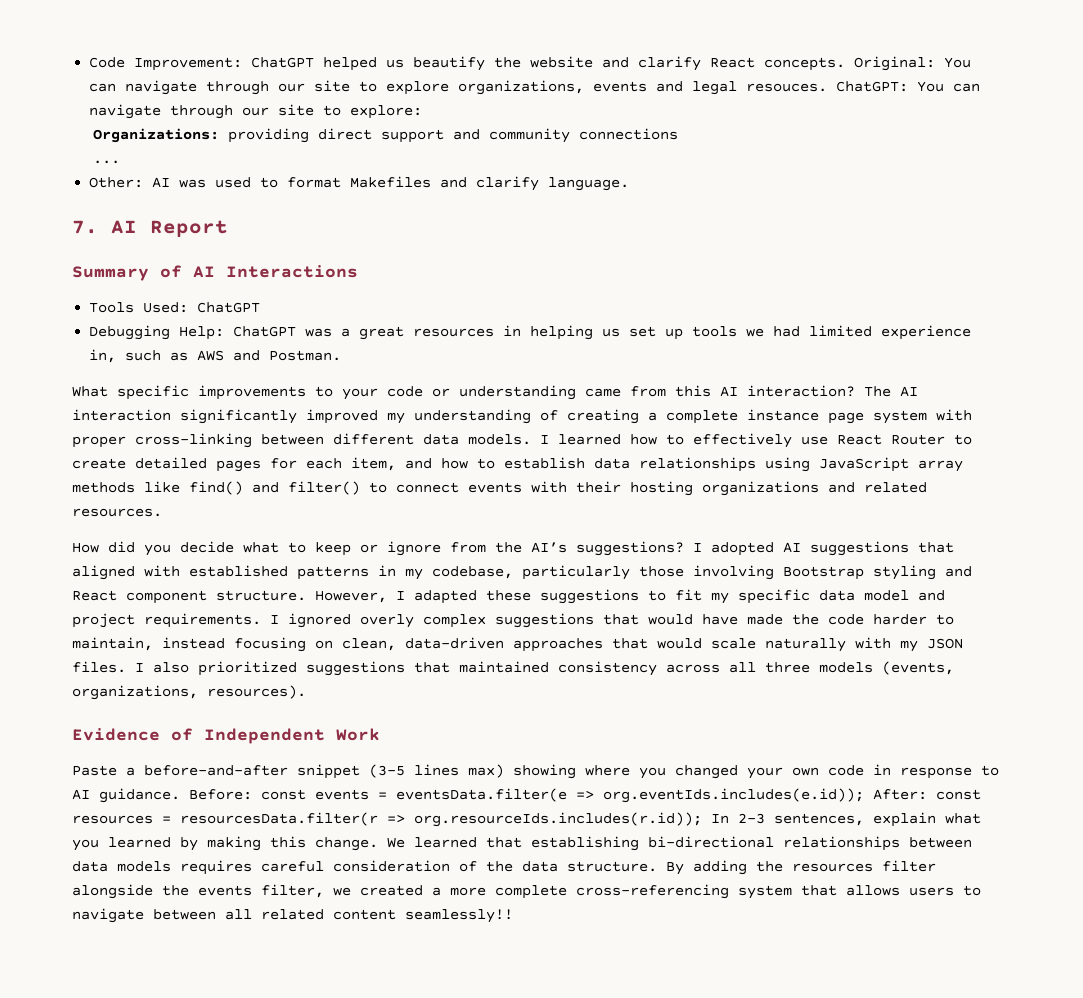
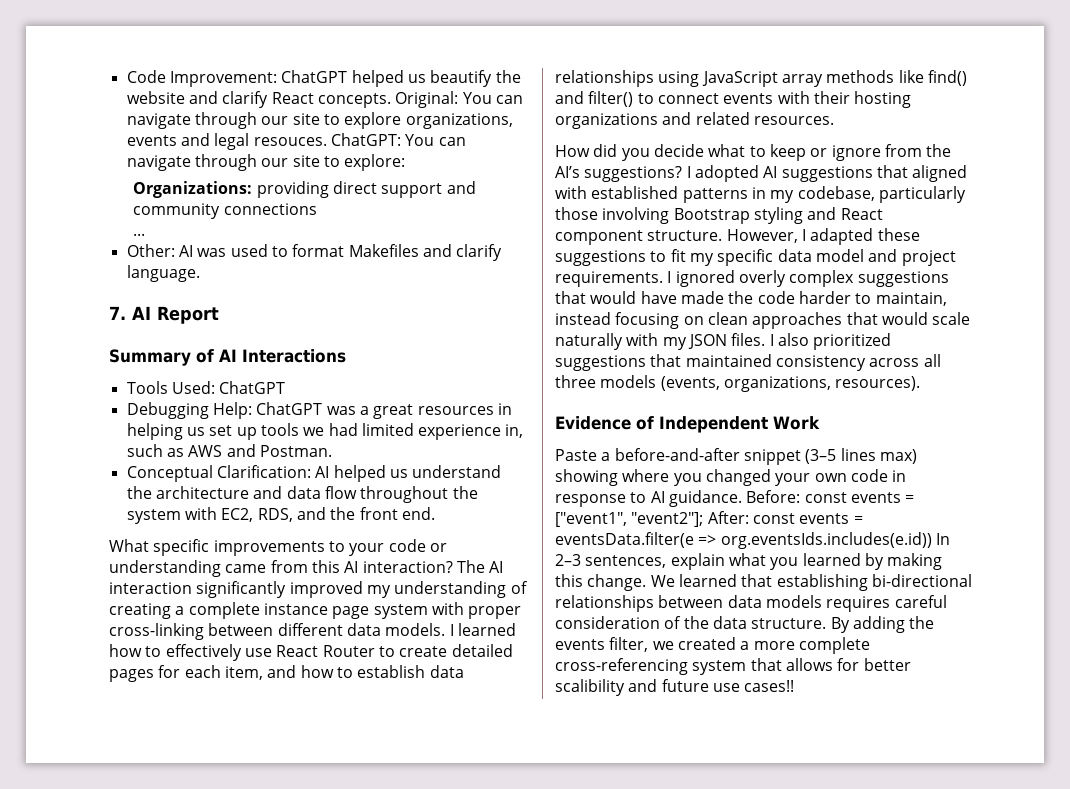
(342, 355) none -> [126,465,502,482] [126,486,478,503] [126,507,435,524] // Conceptual Clarification: AI helped us understand the architecture and data flow throughout the system with EC2, RDS, and the front end.
[342,637,504,651] clean, data-driven -> [707,312,748,325] clean
[396,788,981,803] [72,812,702,827] eventsData.filter(e => org.eventIds.includes(e.id)); After: const resources = resourcesData.filter(r => org.resourceIds.includes(r.id)); -> [555,511,863,527] [555,532,932,549] ["event1", "event2"]; After: const events = eventsData.filter(e => org.eventsIds.includes(e.id))
[792,860,936,872] [72,884,189,899] resources filter alongside the -> (935, 622) none
[909,885,981,896] [72,908,513,923] users to navigate between all related content seamlessly!! -> [837,658,911,671] [555,679,795,696] for better scalibility and future use cases!!

